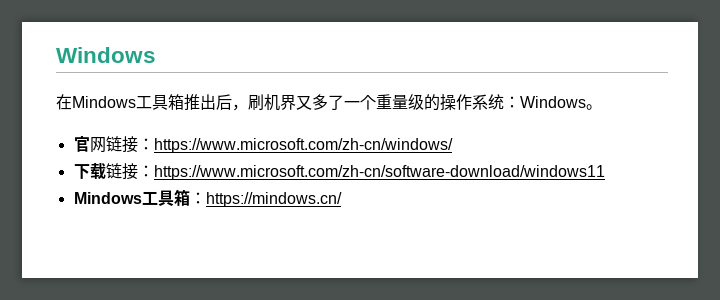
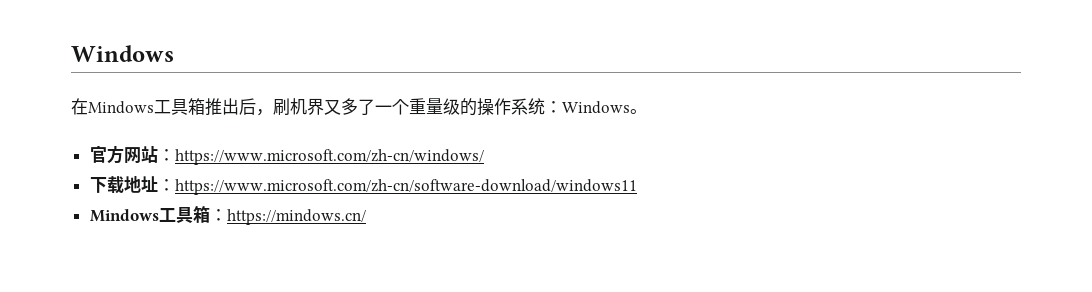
[89,136,138,153] 网链接 -> [106,145,158,164] 方网站
[105,163,138,180] 链接 -> [123,176,158,193] 地址

